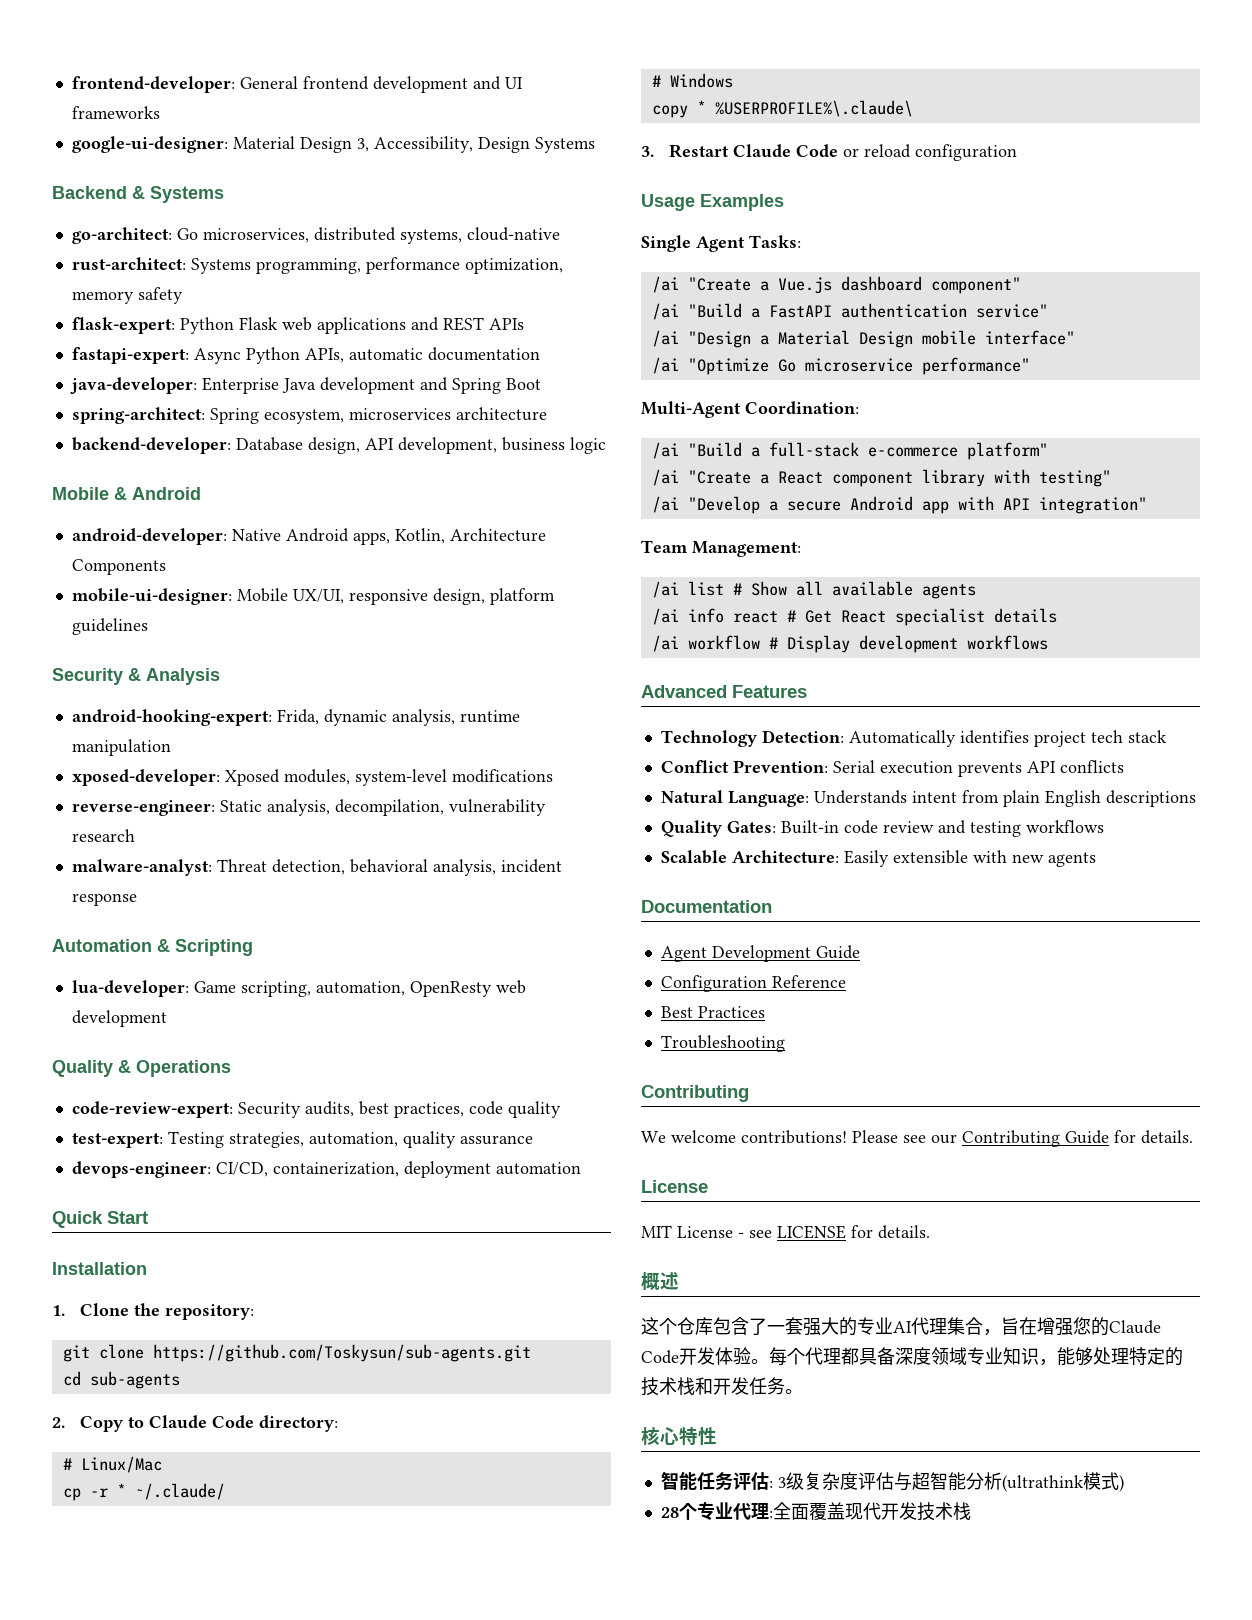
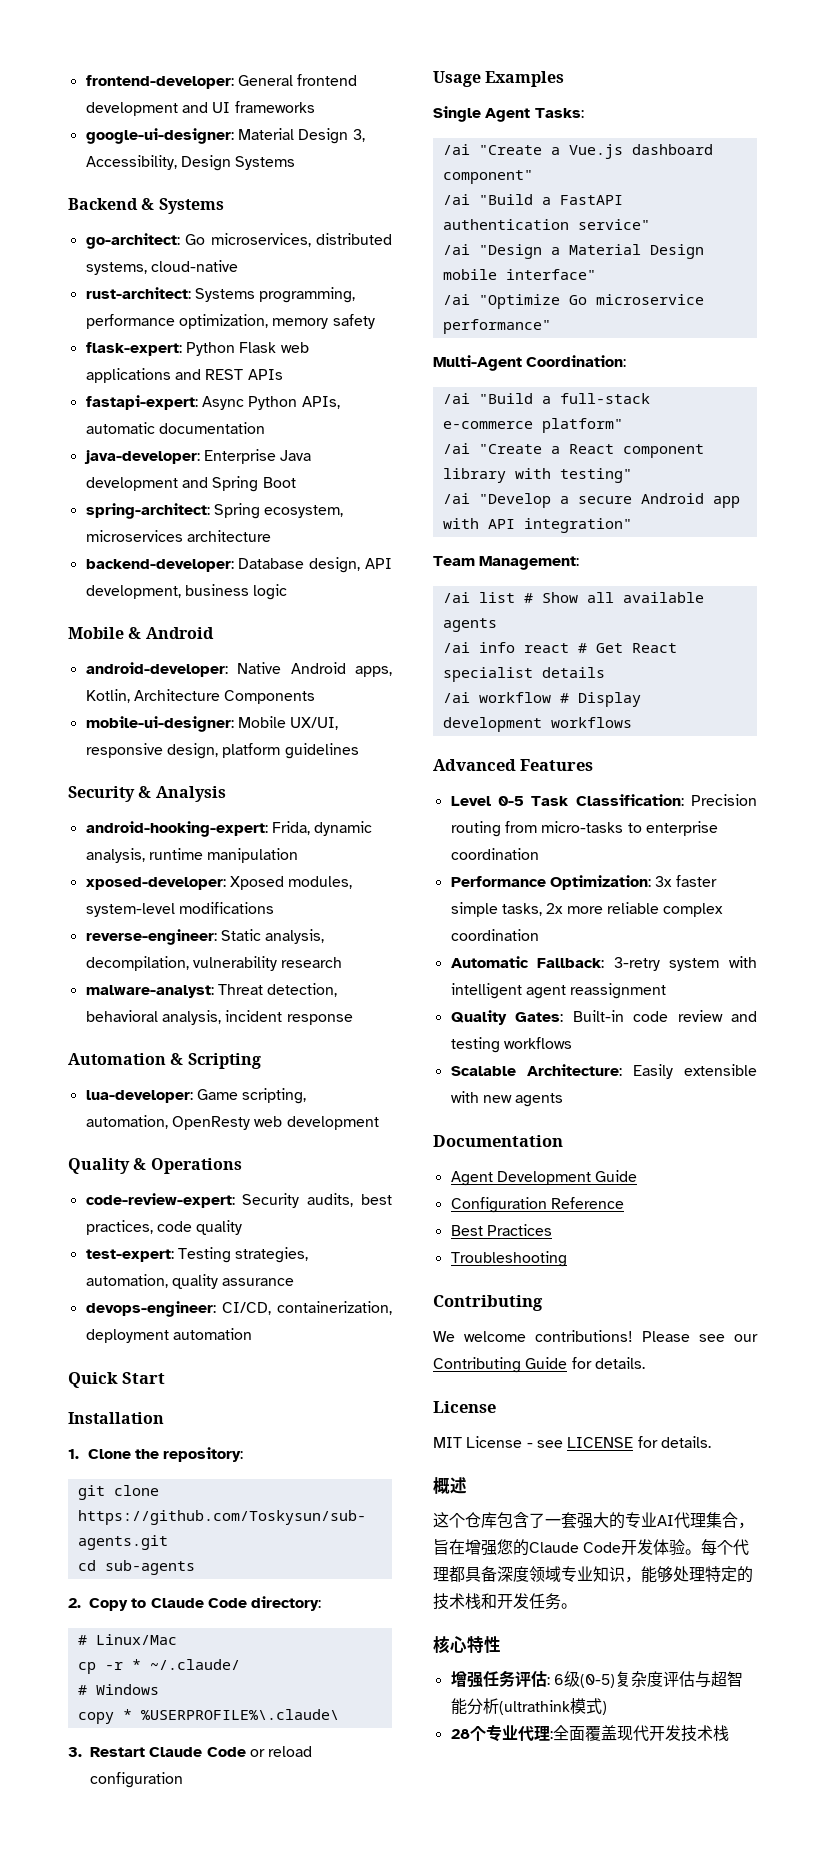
[660,730,1167,747] [660,760,1124,777] [660,790,1196,807] Technology Detection: Automatically identifies project tech stack // Conflict Prevention: Serial execution prevents API conflicts // Natural Language: Understands intent from plain English descriptions -> [450,794,757,806] [450,821,718,837] [450,848,539,860] [450,875,717,890] [450,902,724,917] [450,929,539,941] [450,956,757,971] [450,983,667,999] Level 0-5 Task Classification: Precision routing from micro-tasks to enterprise coordination // Performance Optimization: 3x faster simple tasks, 2x more reliable complex coordination // Automatic Fallback: 3-retry system with intelligent agent reassignment
[660,1471,697,1490] 智能 -> [450,1671,483,1688] 增强
[777,1472,804,1490] 3级 -> [553,1671,615,1688] 6级(0-5)

